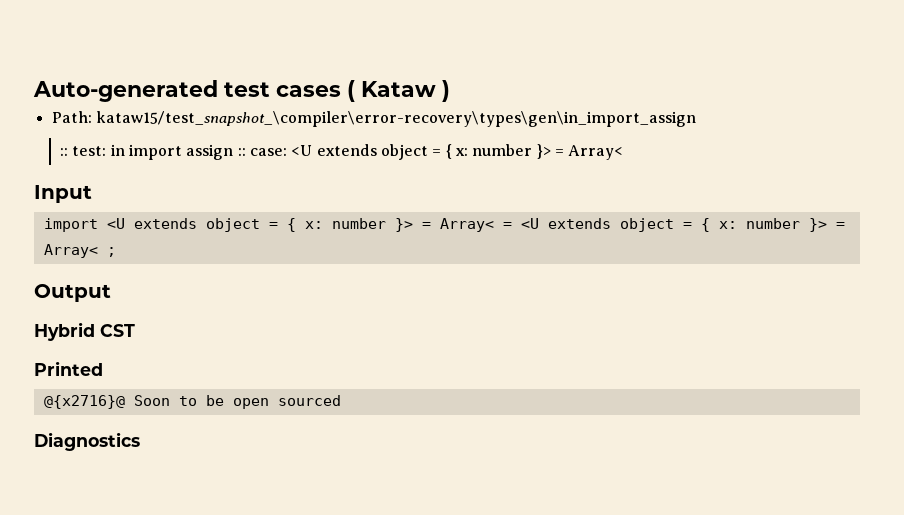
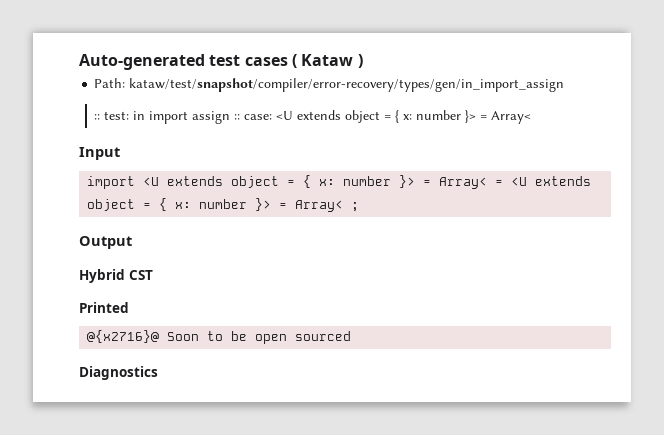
[95,111,696,127] kataw15/test_snapshot_\compiler\error-recovery\types\gen\in_import_assign -> [129,78,565,92] kataw/test/snapshot/compiler/error-recovery/types/gen/in_import_assign

